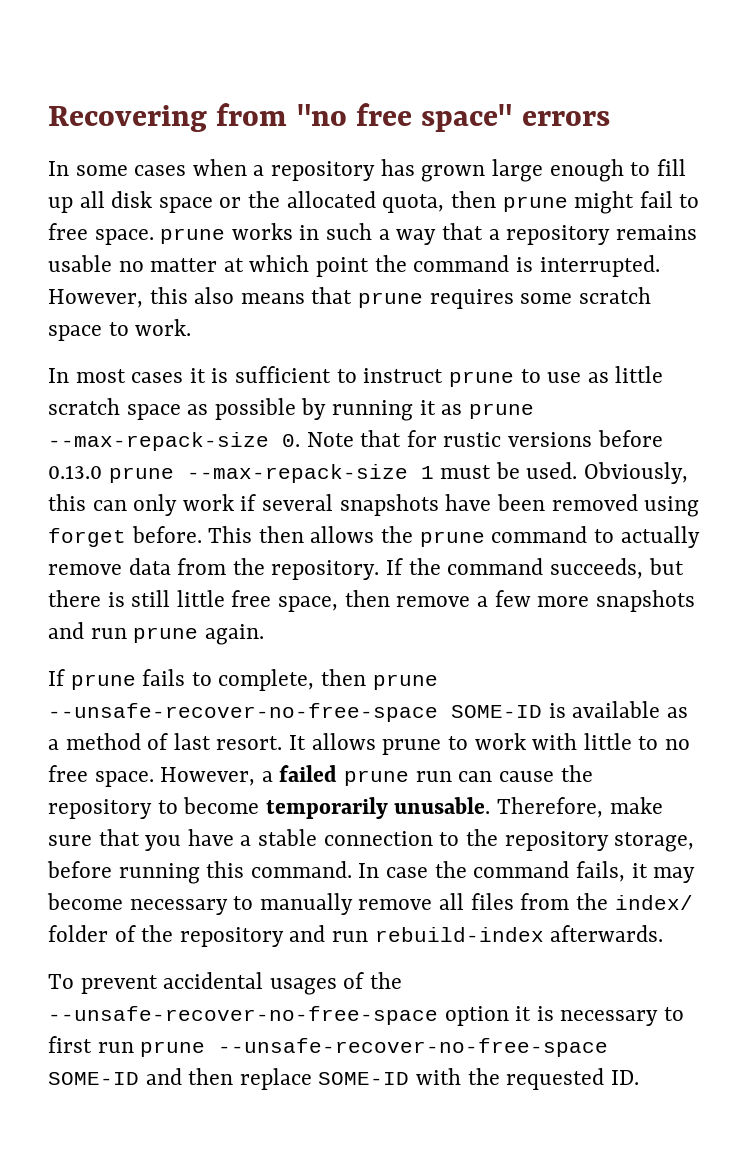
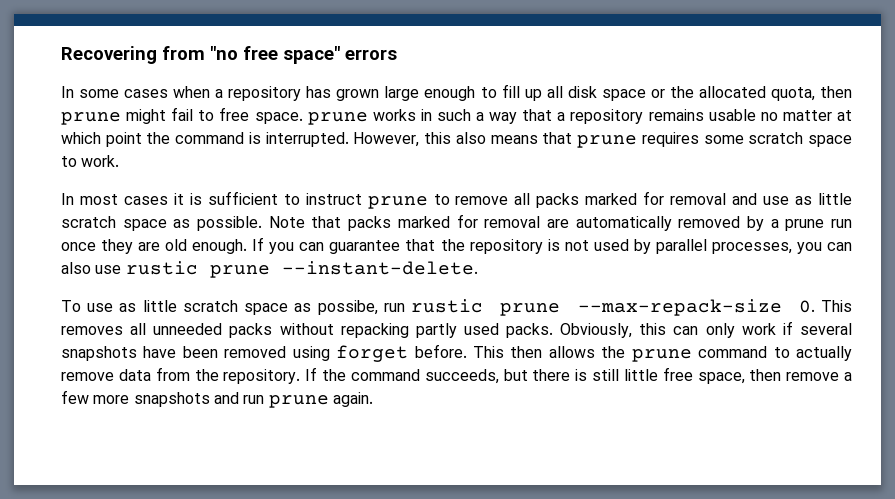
[547,366,664,383] [48,398,534,421] [48,430,663,451] [48,462,578,483] use as little scratch space as possible by running it as prune --max-repack-size 0. Note that for rustic versions before 0.13.0 prune --max-repack-size 1 must be used. -> [455,191,852,208] [61,214,852,231] [61,237,853,254] [61,261,478,278] [61,299,852,316] [61,323,554,338] remove all packs marked for removal and use as little scratch space as possible. Note that packs marked for removal are automatically removed by a prune run once they are old enough. If you can guarantee that the repository is not used by parallel processes, you can also use rustic prune --instant-delete. // To use as little scratch space as possibe, run rustic prune --max-repack-size 0. This removes all unneeded packs without repacking partly used packs.
[48,669,438,691] [48,701,688,722] [48,733,690,755] [48,765,593,787] [48,797,663,819] [48,829,695,852] [47,861,696,884] [47,893,693,915] [48,925,664,947] [48,972,403,995] [48,1006,685,1026] [48,1036,609,1057] [48,1068,639,1090] // If prune fails to complete, then prune --unsafe-recover-no-free-space SOME-ID is available as a method of last resort. It allows prune to work with little to no free space. However, a failed prune run can cause the repository to become temporarily unusable. Therefore, make sure that you have a stable connection to the repository storage, before running this command. In case the command fails, it may become necessary to manually remove all files from the index/ folder of the repository and run rebuild-index afterwards. // To prevent accidental usages of the --unsafe-recover-no-free-space option it is necessary to first run prune --unsafe-recover-no-free-space SOME-ID and then replace SOME-ID with the requested ID. -> (373, 399) none

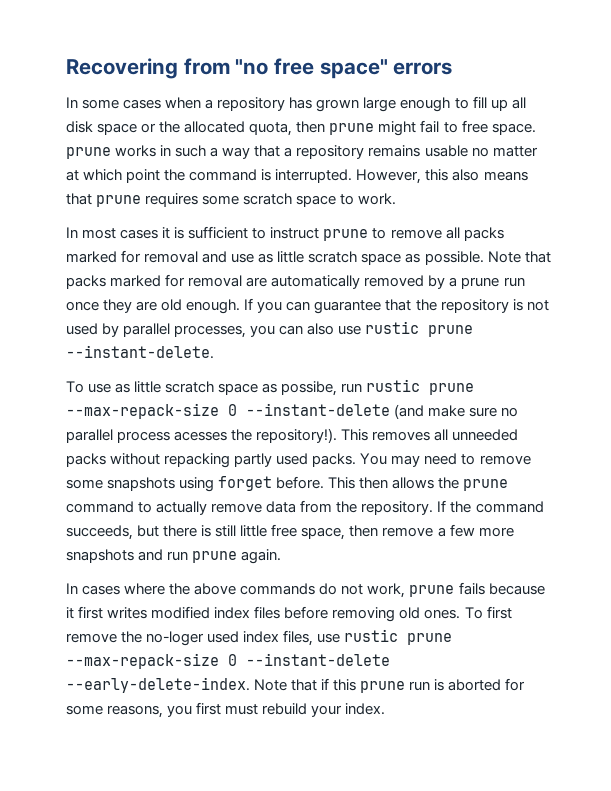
[798,300,815,313] 0. -> [228,403,519,419] [66,428,338,443] 0 --instant-delete (and make sure no parallel process acesses the repository!).
[560,321,852,338] [61,346,287,361] Obviously, this can only work if several snapshots have been removed -> [360,453,531,467] [66,477,176,491] You may need to remove some snapshots
(373, 399) none -> [66,582,545,598] [66,606,512,622] [66,629,453,646] [66,653,390,669] [66,677,526,693] [66,702,386,718] // In cases where the above commands do not work, prune fails because it first writes modified index files before removing old ones. To first remove the no-loger used index files, use rustic prune --max-repack-size 0 --instant-delete --early-delete-index. Note that if this prune run is aborted for some reasons, you first must rebuild your index.

